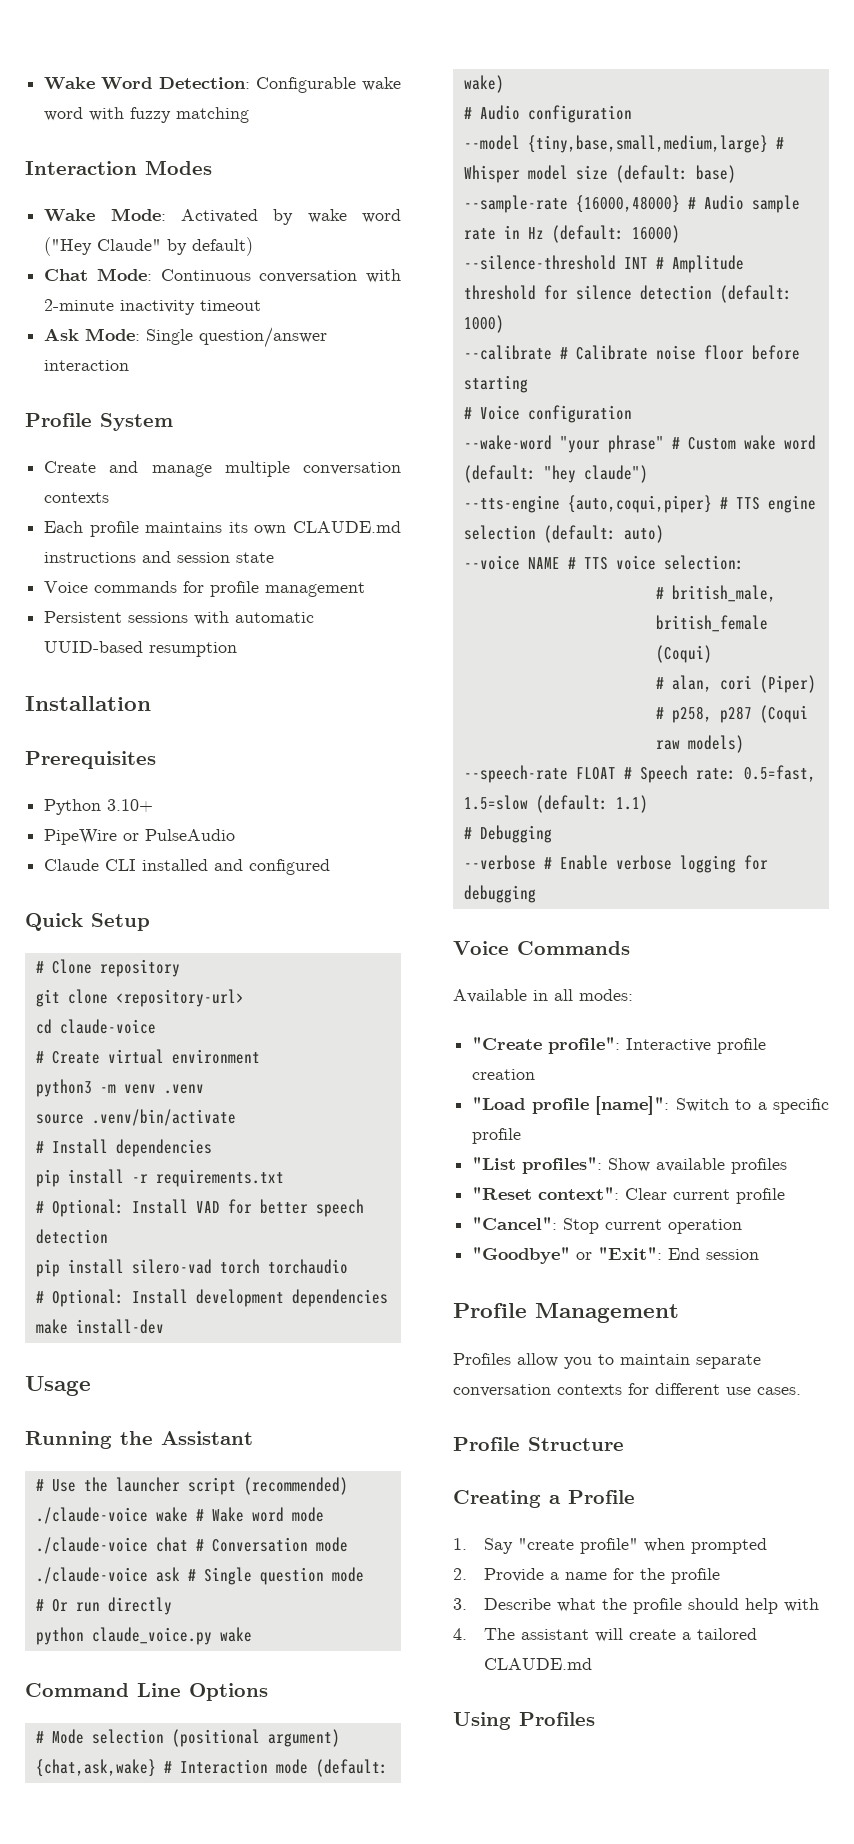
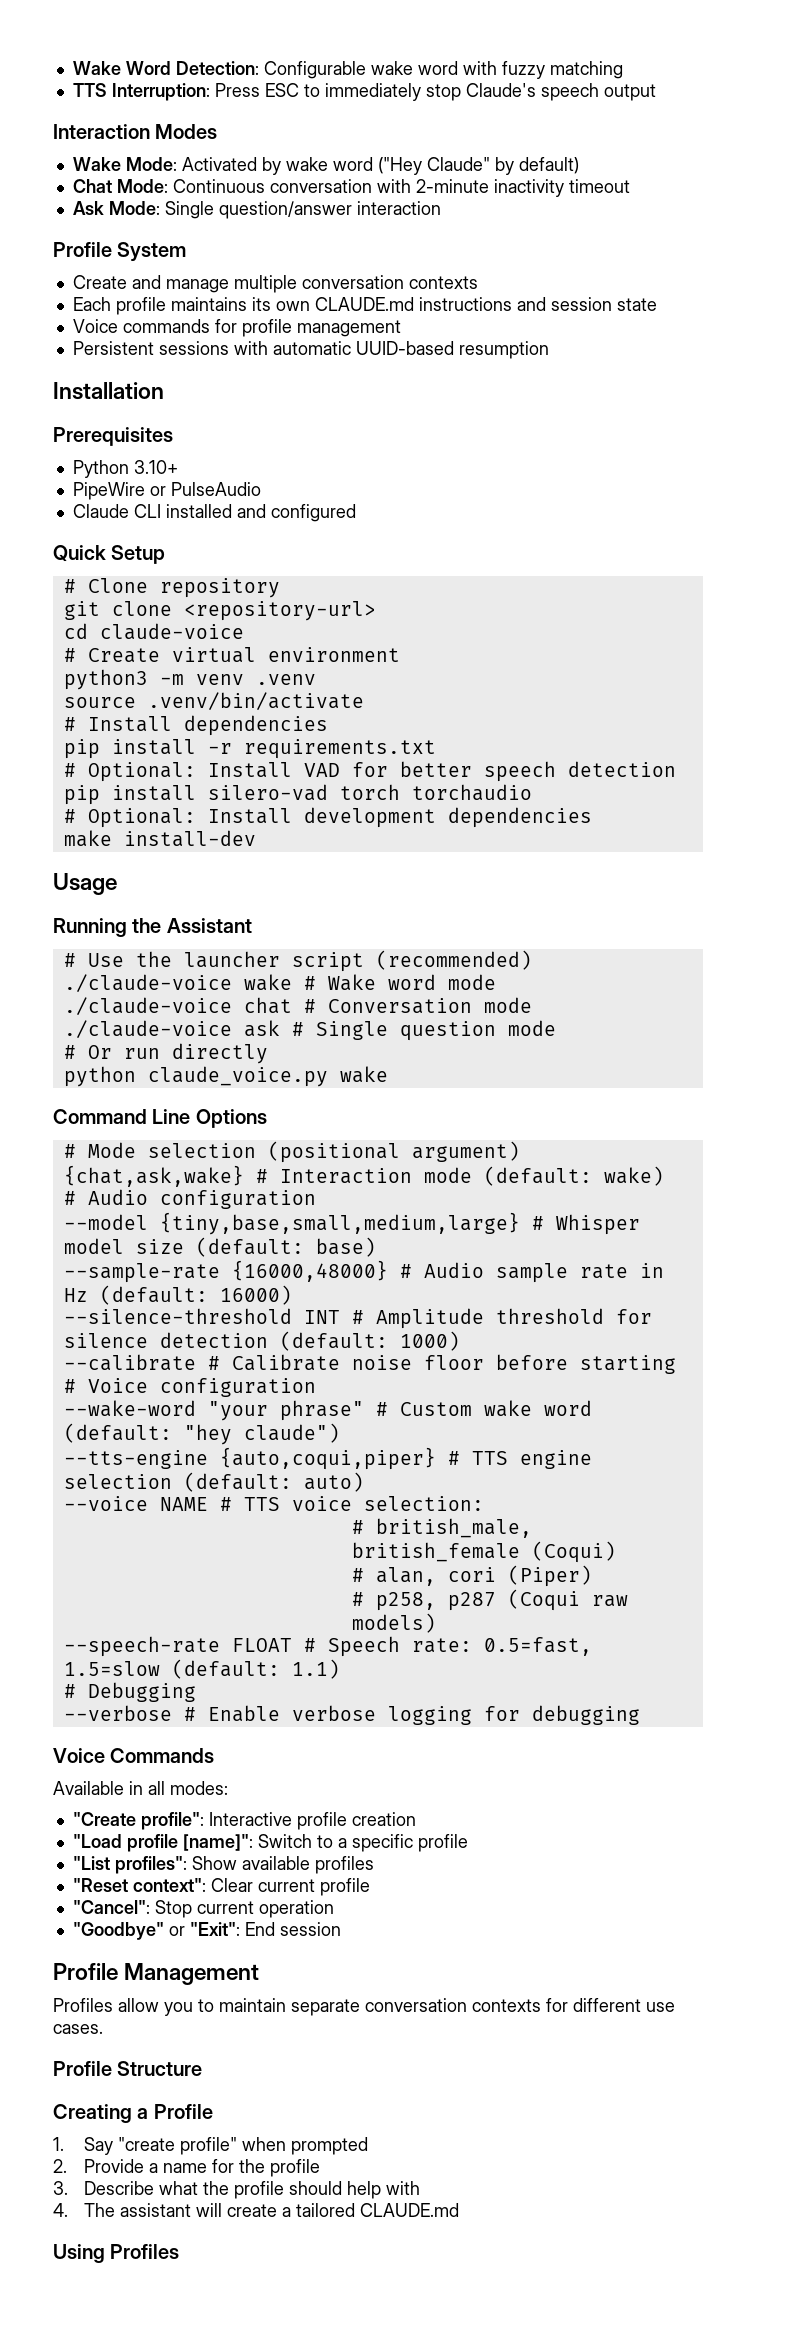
(250, 115) none -> [72,83,656,101] // TTS Interruption: Press ESC to immediately stop Claude's speech output

